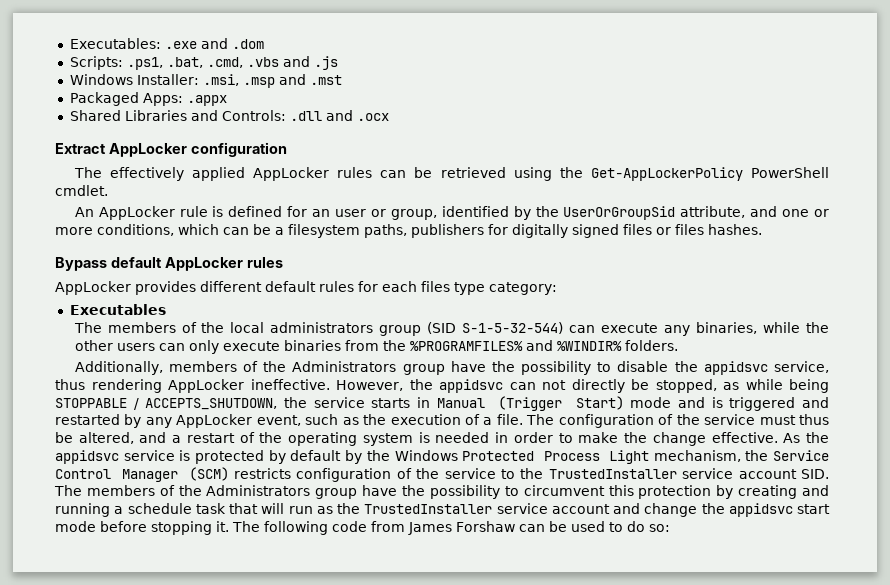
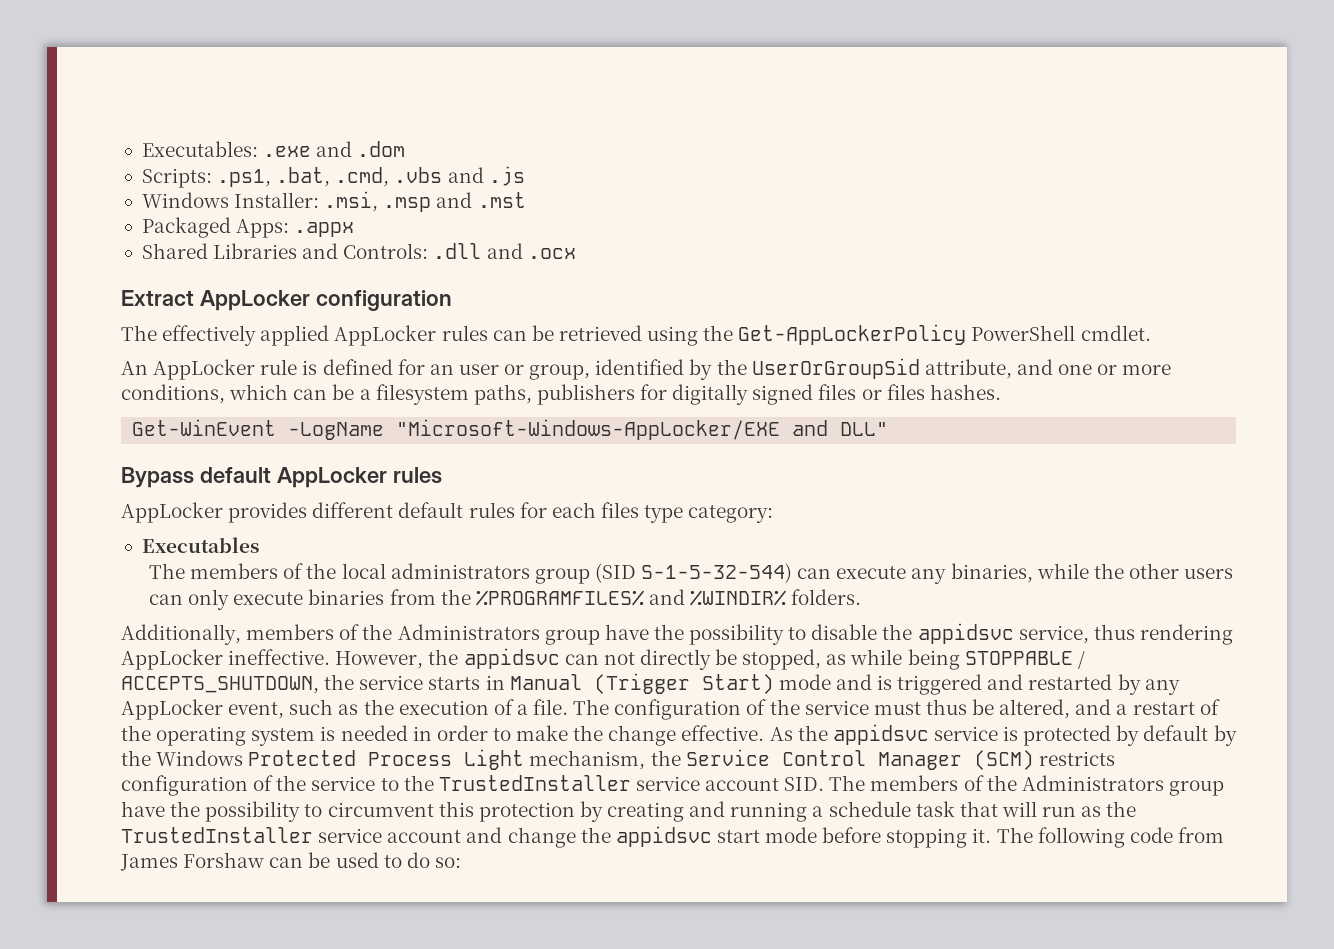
(762, 229) none -> [132,419,889,440] // Get-WinEvent -LogName "Microsoft-Windows-AppLocker/EXE and DLL"

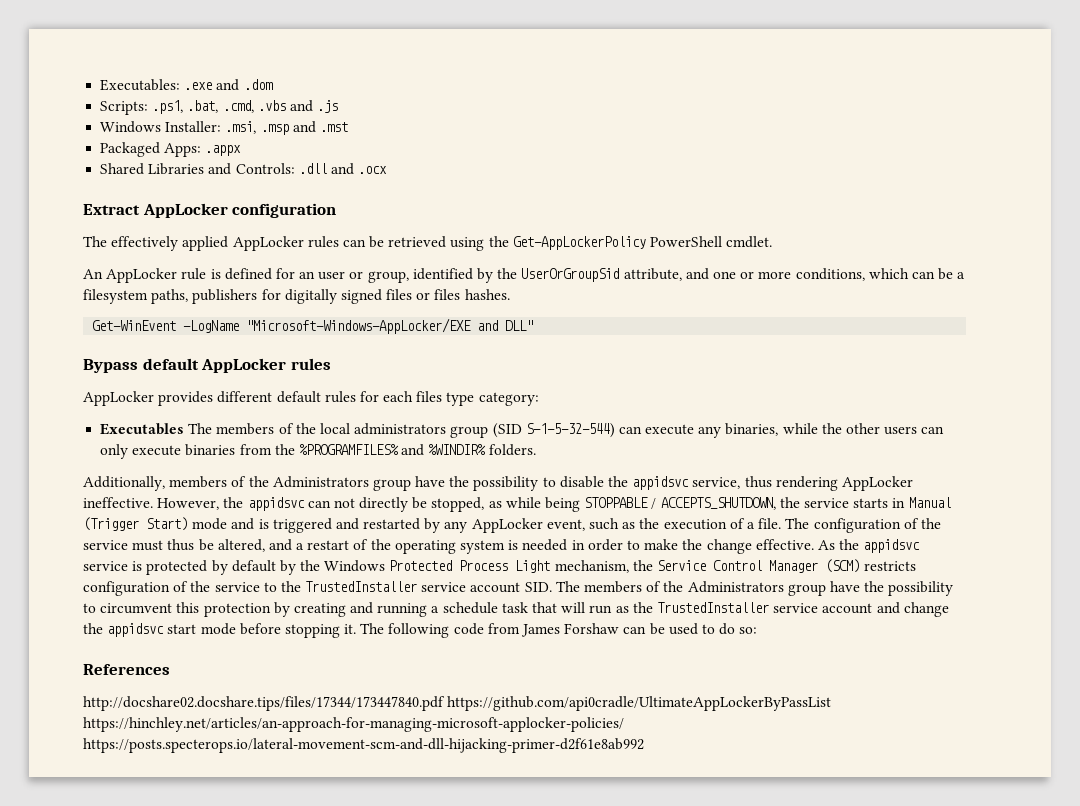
(259, 545) // -> (185, 429) none
(461, 862) none -> [83,664,170,675] [83,696,832,711] [83,717,624,732] [83,738,644,753] // References // http://docshare02.docshare.tips/files/17344/173447840.pdf https://github.com/api0cradle/UltimateAppLockerByPassList https://hinchley.net/articles/an-approach-for-managing-microsoft-applocker-policies/ https://posts.specterops.io/lateral-movement-scm-and-dll-hijacking-primer-d2f61e8ab992

